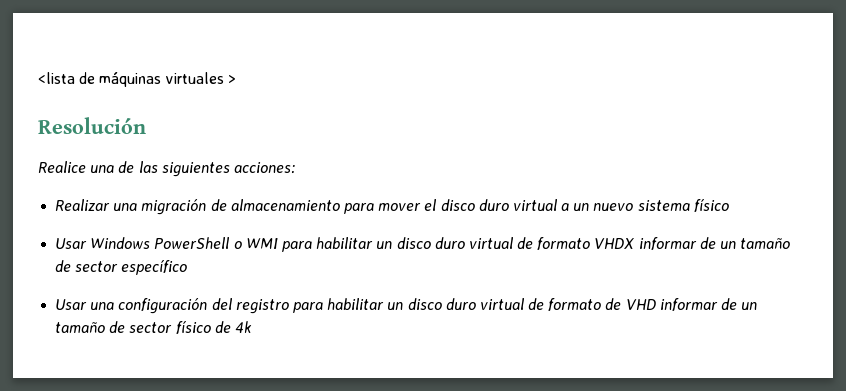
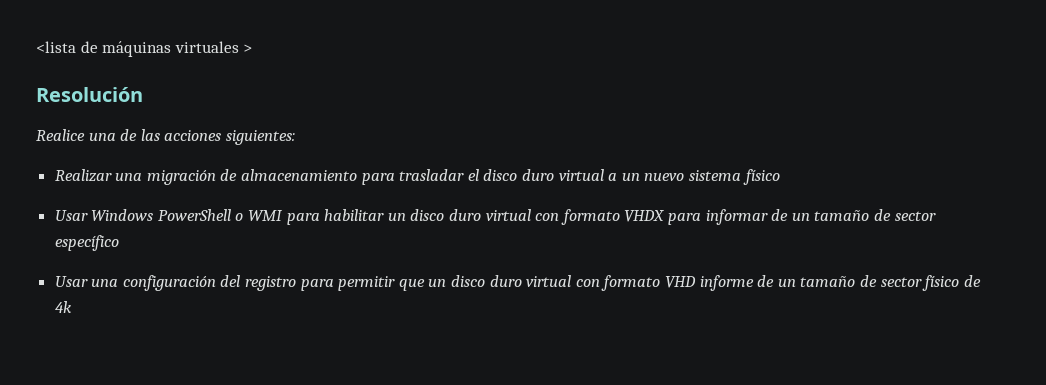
[161,162,295,177] siguientes acciones: -> [164,130,295,145] acciones siguientes:
[378,203,422,211] mover -> [399,169,465,181] trasladar
[517,237,534,249] de -> [535,213,560,221] con
(635, 243) none -> [667,213,701,225] para
[327,298,718,311] habilitar un disco duro virtual de formato de VHD informar -> [338,275,754,291] permitir que un disco duro virtual con formato VHD informe

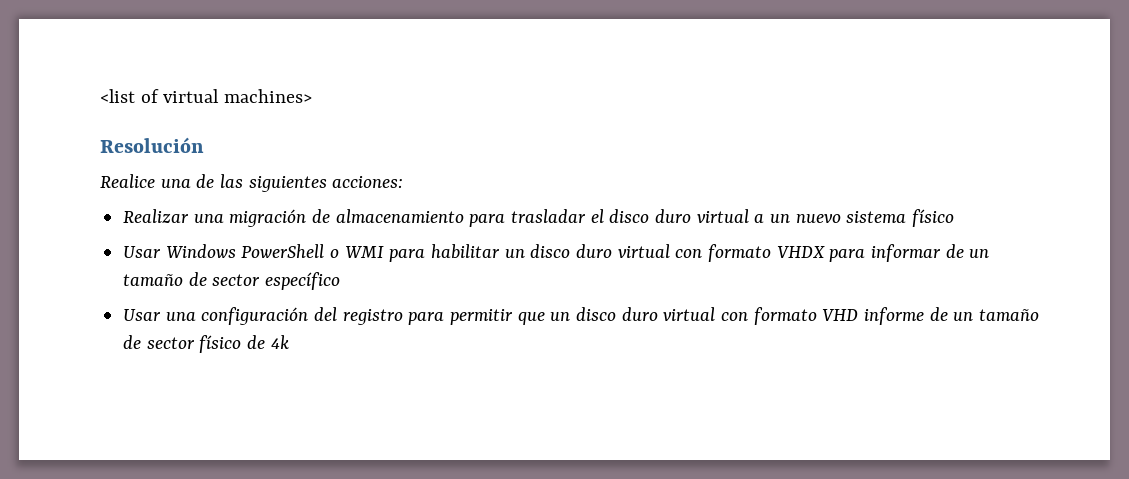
[36,41,253,57] <lista de máquinas virtuales > -> [100,89,313,103] <list of virtual machines>
[164,130,295,145] acciones siguientes: -> [248,176,404,192] siguientes acciones:

